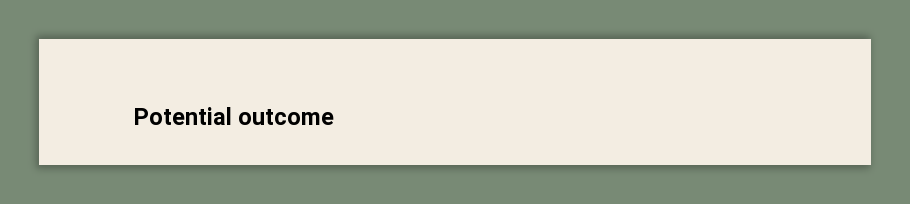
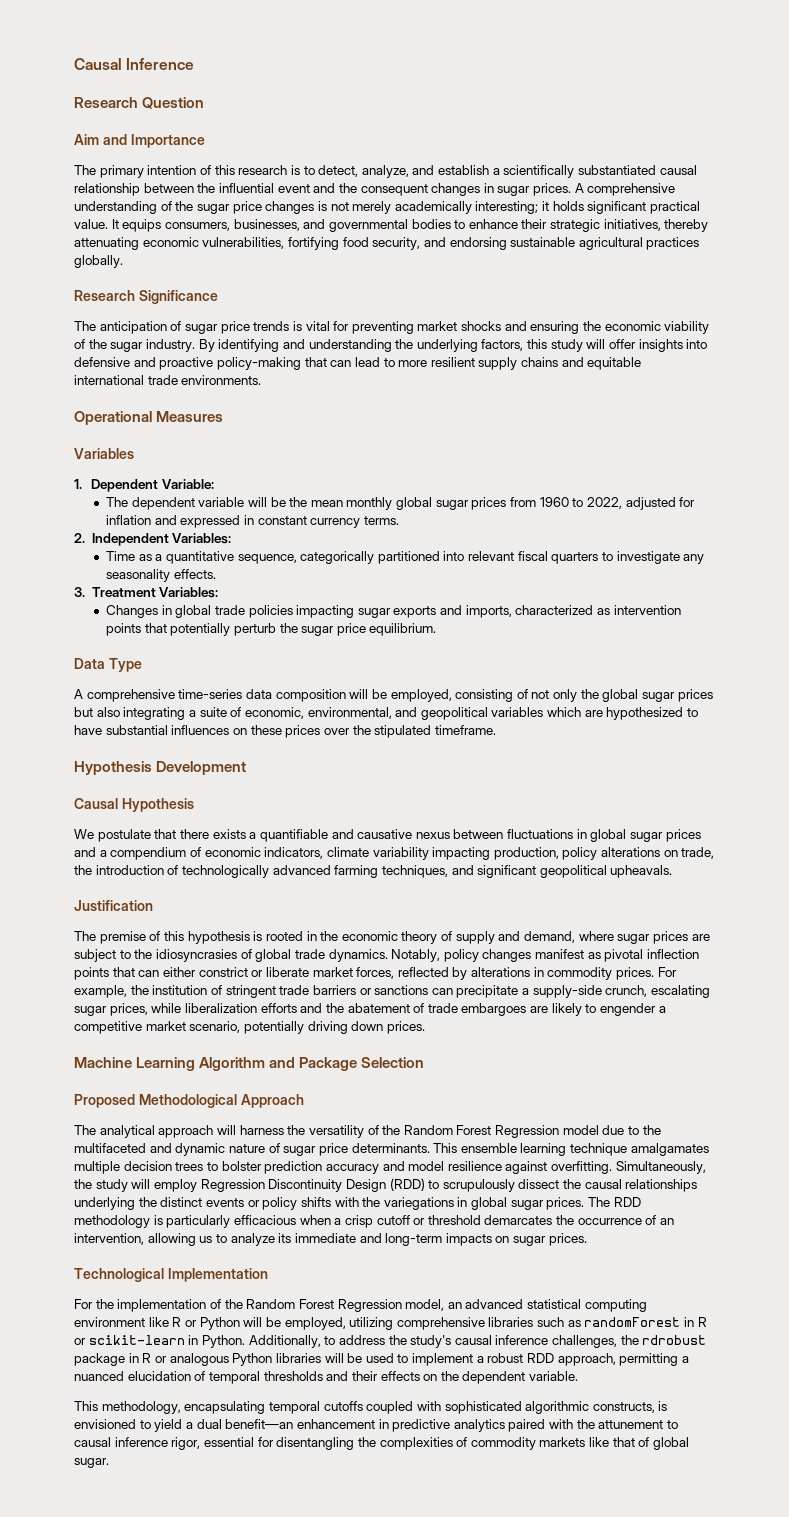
[134,107,335,125] Potential outcome -> [74,58,195,70] [74,97,205,109] [74,134,205,148] [74,165,697,178] [74,183,676,196] [74,201,701,214] [74,219,709,232] [74,237,700,250] [74,255,123,268] [74,290,218,304] [74,321,710,334] [74,339,708,352] [74,357,642,370] [74,375,262,385] [74,411,224,425] [74,448,134,459] [74,479,214,492] [105,497,696,510] [105,515,399,528] [74,533,232,546] [105,551,705,564] [105,569,216,582] [74,587,219,598] [105,605,681,618] [105,623,437,636] [74,658,142,672] [74,689,713,702] [74,707,699,720] [74,725,496,738] [74,761,247,775] [74,798,194,812] [74,829,701,842] [74,847,715,860] [74,865,673,878] [74,900,153,911] [74,931,710,944] [74,949,700,962] [74,967,677,980] [74,985,711,998] [74,1003,666,1016] [74,1021,425,1034] [74,1057,425,1071] [74,1094,304,1108] [74,1125,661,1138] [74,1143,709,1156] [74,1161,706,1174] [74,1178,698,1192] [74,1197,641,1210] [74,1215,675,1228] [74,1233,587,1246] [74,1268,268,1282] [74,1299,647,1312] [74,1317,707,1330] [74,1335,707,1348] [74,1353,689,1366] [74,1371,579,1384] [74,1401,668,1414] [74,1419,679,1432] [74,1437,690,1450] [74,1458,109,1468] Causal Inference // Research Question // Aim and Importance // The primary intention of this research is to detect, analyze, and establish a scientifically substantiated causal relationship between the influential event and the consequent changes in sugar prices. A comprehensive understanding of the sugar price changes is not merely academically interesting; it holds significant practical value. It equips consumers, businesses, and governmental bodies to enhance their strategic initiatives, thereby attenuating economic vulnerabilities, fortifying food security, and endorsing sustainable agricultural practices globally. // Research Significance // The anticipation of sugar price trends is vital for preventing market shocks and ensuring the economic viability of the sugar industry. By identifying and understanding the underlying factors, this study will offer insights into defensive and proactive policy-making that can lead to more resilient supply chains and equitable international trade environments. // Operational Measures // Variables // 1. Dependent Variable: // The dependent variable will be the mean monthly global sugar prices from 1960 to 2022, adjusted for inflation and expressed in constant currency terms. // 2. Independent Variables: // Time as a quantitative sequence, categorically partitioned into relevant fiscal quarters to investigate any seasonality effects. // 3. Treatment Variables: // Changes in global trade policies impacting sugar exports and imports, characterized as intervention points that potentially perturb the sugar price equilibrium. // Data Type // A comprehensive time-series data composition will be employed, consisting of not only the global sugar prices but also integrating a suite of economic, environmental, and geopolitical variables which are hypothesized to have substantial influences on these prices over the stipulated timeframe. // Hypothesis Development // Causal Hypothesis // We postulate that there exists a quantifiable and causative nexus between fluctuations in global sugar prices and a compendium of economic indicators, climate variability impacting production, policy alterations on trade, the introduction of technologically advanced farming techniques, and significant geopolitical upheavals. // Justification // The premise of this hypothesis is rooted in the economic theory of supply and demand, where sugar prices are subject to the idiosyncrasies of global trade dynamics. Notably, policy changes manifest as pivotal inflection points that can either constrict or liberate market forces, reflected by alterations in commodity prices. For example, the institution of stringent trade barriers or sanctions can precipitate a supply-side crunch, escalating sugar prices, while liberalization efforts and the abatement of trade embargoes are likely to engender a competitive market scenario, potentially driving down prices. // Machine Learning Algorithm and Package Selection // Proposed Methodological Approach // The analytical approach will harness the versatility of the Random Forest Regression model due to the multifaceted and dynamic nature of sugar price determinants. This ensemble learning technique amalgamates multiple decision trees to bolster prediction accuracy and model resilience against overfitting. Simultaneously, the study will employ Regression Discontinuity Design (RDD) to scrupulously dissect the causal relationships underlying the distinct events or policy shifts with the variegations in global sugar prices. The RDD methodology is particularly efficacious when a crisp cutoff or threshold demarcates the occurrence of an intervention, allowing us to analyze its immediate and long-term impacts on sugar prices. // Technological Implementation // For the implementation of the Random Forest Regression model, an advanced statistical computing environment like R or Python will be employed, utilizing comprehensive libraries such as randomForest in R or scikit-learn in Python. Additionally, to address the study's causal inference challenges, the rdrobust package in R or analogous Python libraries will be used to implement a robust RDD approach, permitting a nuanced elucidation of temporal thresholds and their effects on the dependent variable. // This methodology, encapsulating temporal cutoffs coupled with sophisticated algorithmic constructs, is envisioned to yield a dual benefit—an enhancement in predictive analytics paired with the attunement to causal inference rigor, essential for disentangling the complexities of commodity markets like that of global sugar.

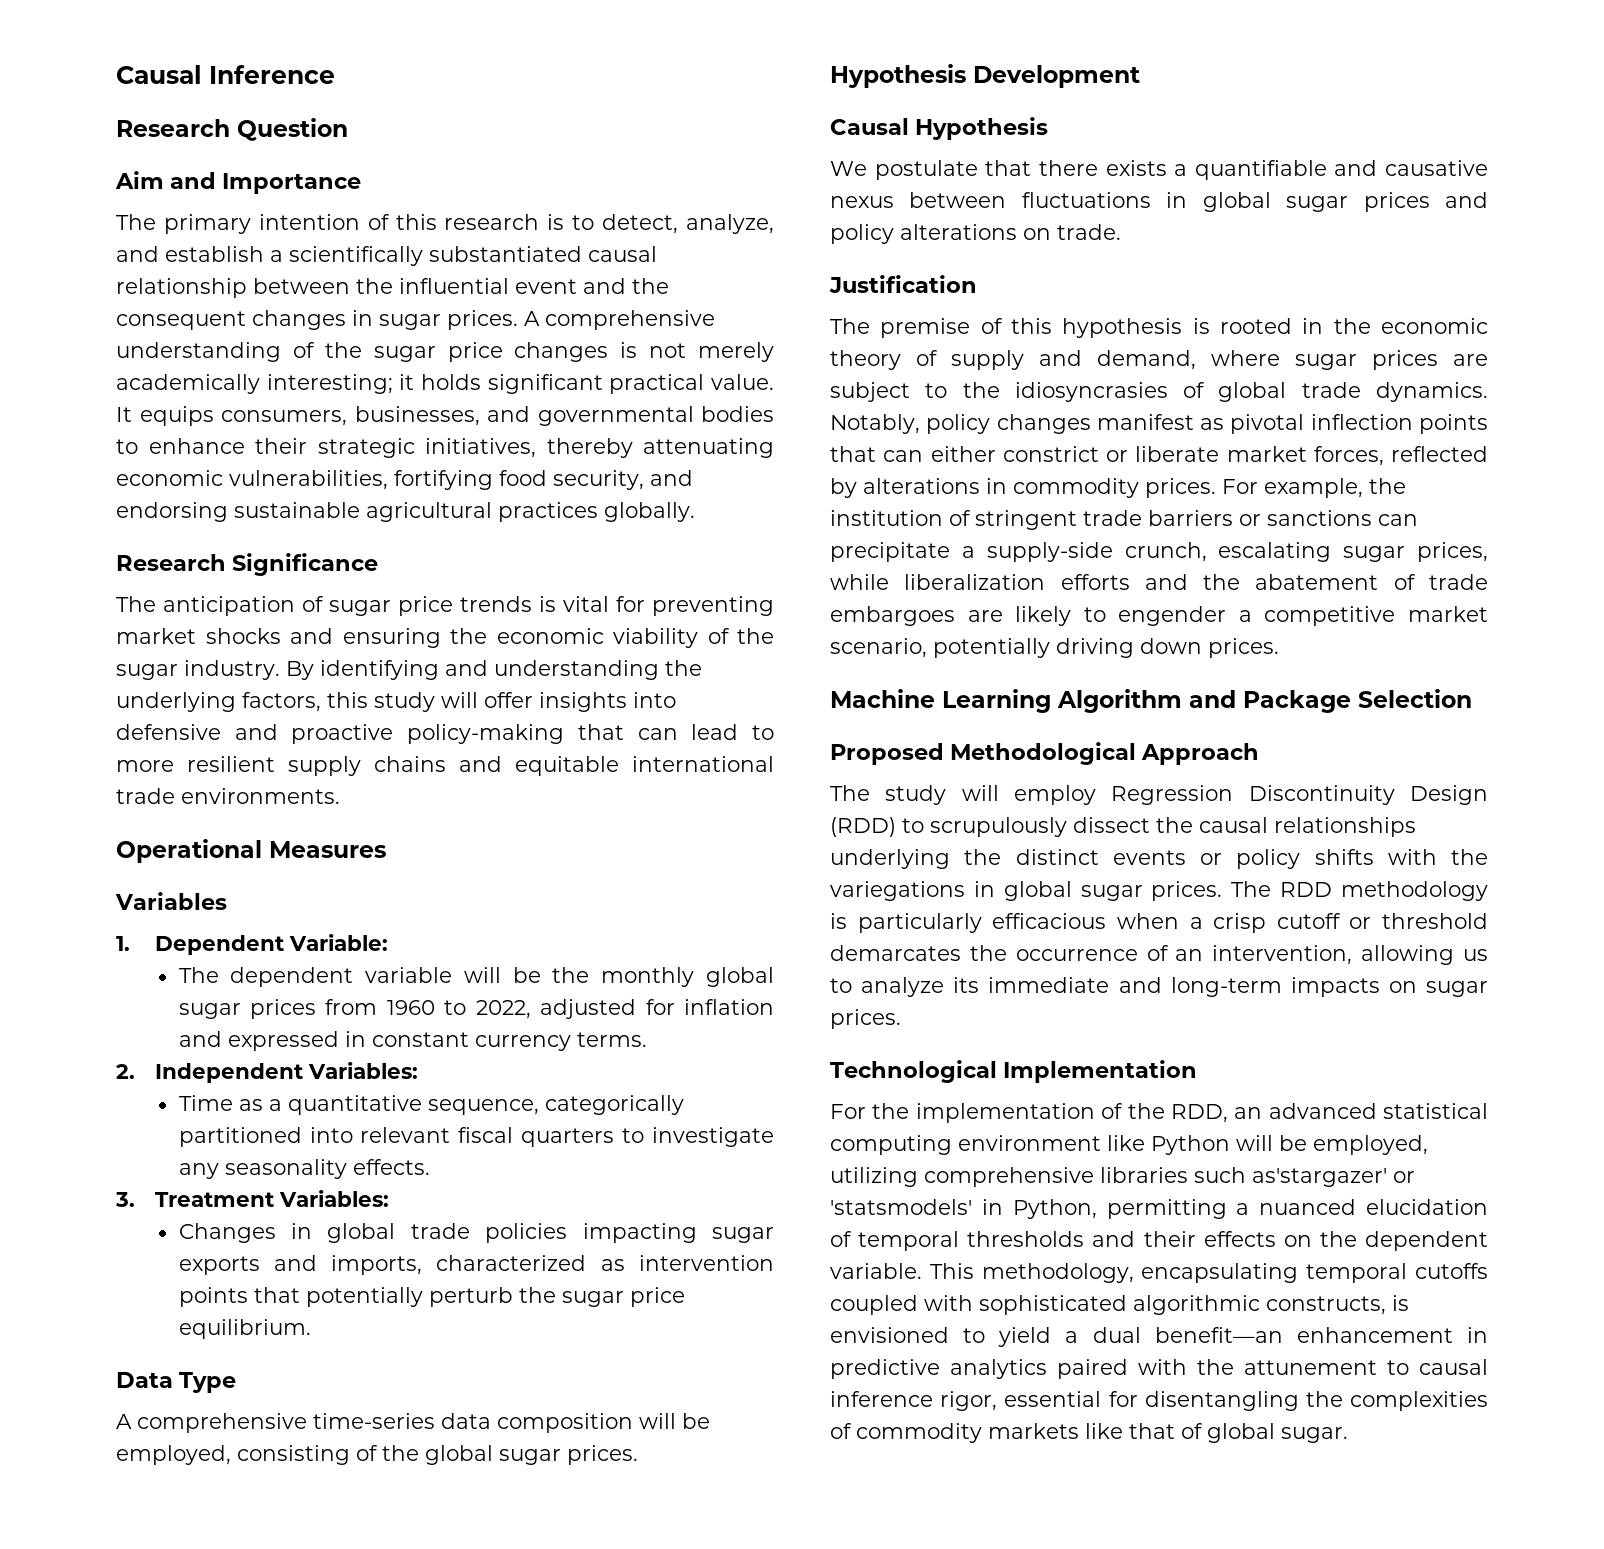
[310,500,343,507] mean -> (590, 975) none
[531,689,578,702] not only -> (378, 1453) none
[677,689,713,702] [74,707,699,720] [74,725,496,738] prices but also integrating a suite of economic, environmental, and geopolitical variables which are hypothesized to have substantial influences on these prices over the stipulated timeframe. -> [567,1445,638,1465] prices.
[99,847,715,860] [74,865,673,878] a compendium of economic indicators, climate variability impacting production, policy alterations on trade, the introduction of technologically advanced farming techniques, and significant geopolitical upheavals. -> [830,224,1121,244] policy alterations on trade.
[99,1125,661,1138] [74,1143,709,1156] [74,1161,706,1174] [74,1179,92,1189] analytical approach will harness the versatility of the Random Forest Regression model due to the multifaceted and dynamic nature of sugar price determinants. This ensemble learning technique amalgamates multiple decision trees to bolster prediction accuracy and model resilience against overfitting. Simultaneously, the -> (870, 793) none
[246,1299,445,1312] Random Forest Regression model, -> [1170,1104,1228,1123] RDD,
[172,1317,197,1327] R or -> (1145, 1143) none
[567,1317,707,1327] [74,1335,707,1348] [74,1353,616,1366] as randomForest in R or scikit-learn in Python. Additionally, to address the study's causal inference challenges, the rdrobust package in R or analogous Python libraries will be used to implement a robust RDD approach, -> [1252,1168,1415,1187] [830,1199,1097,1219] as'stargazer' or 'statsmodels' in Python,
(579, 1376) // -> (922, 1271) none

